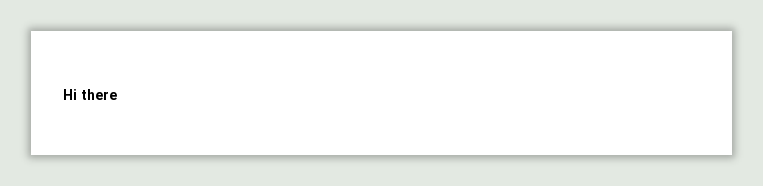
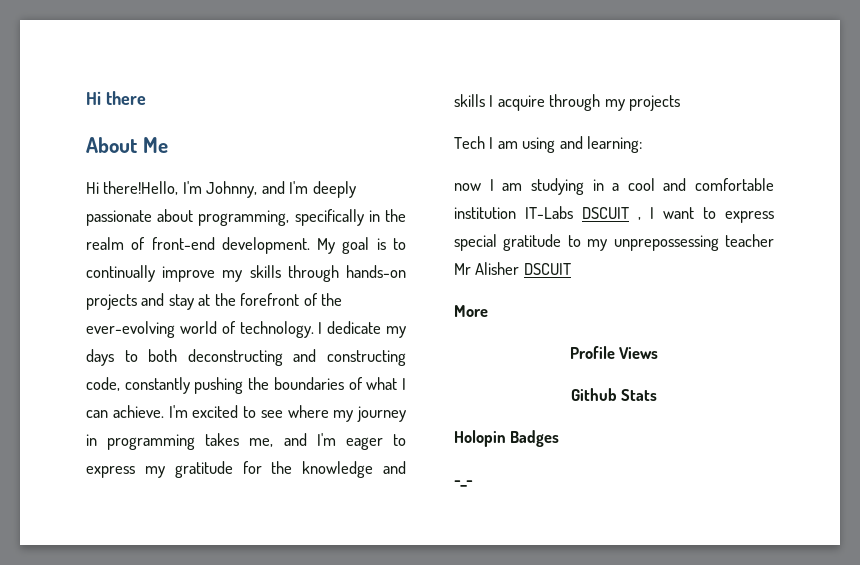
(117, 94) none -> [86,137,168,153] [86,181,356,198] [86,209,406,226] [86,237,406,254] [86,265,407,282] [86,293,343,310] [86,321,406,338] [86,349,406,366] [86,377,407,394] [86,405,406,422] [86,433,406,450] [86,461,406,478] [454,94,681,111] [454,136,643,153] [454,178,774,195] [454,206,774,223] [454,234,774,251] [454,262,571,275] [454,305,488,317] [569,346,659,359] [570,388,658,401] [454,430,560,447] [454,480,473,487] // About Me // Hi there!Hello, I'm Johnny, and I'm deeply passionate about programming, specifically in the realm of front-end development. My goal is to continually improve my skills through hands-on projects and stay at the forefront of the ever-evolving world of technology. I dedicate my days to both deconstructing and constructing code, constantly pushing the boundaries of what I can achieve. I'm excited to see where my journey in programming takes me, and I'm eager to express my gratitude for the knowledge and skills I acquire through my projects // Tech I am using and learning: // now I am studying in a cool and comfortable institution IT-Labs DSCUIT , I want to express special gratitude to my unprepossessing teacher Mr Alisher DSCUIT // More // Profile Views // Github Stats // Holopin Badges // -_-

